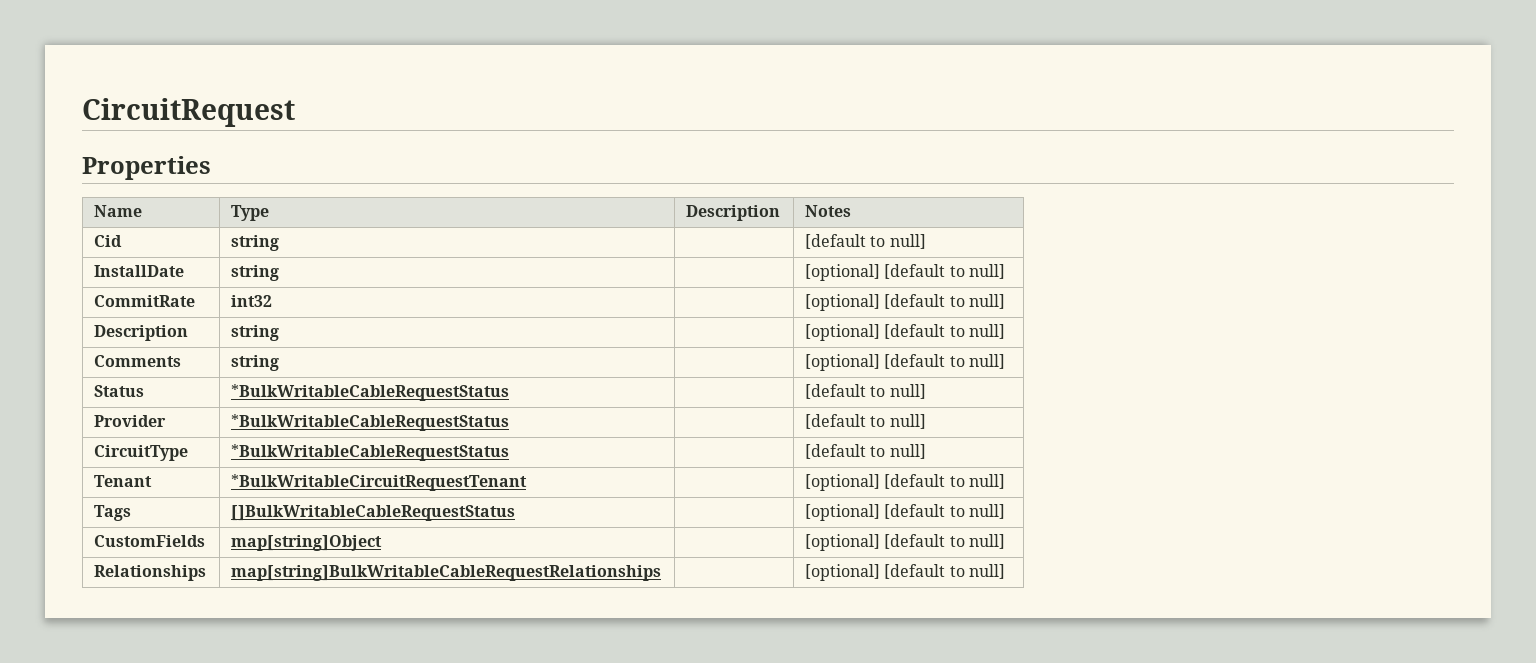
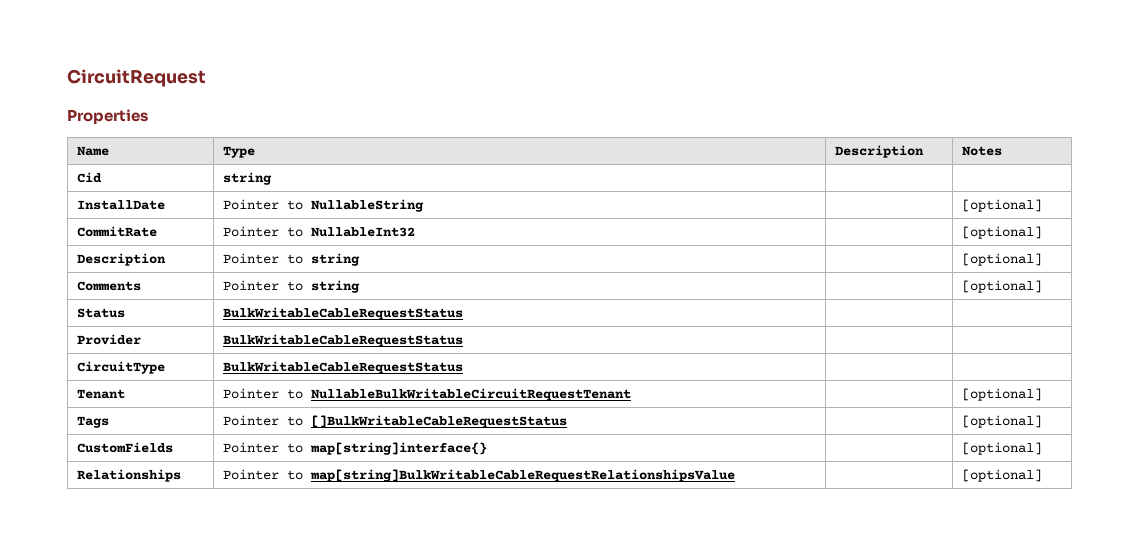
[805,234,926,249] [94,265,185,277] [231,265,280,281] [805,264,1006,281] [94,295,196,307] [231,295,273,307] [805,294,1006,311] [94,325,189,341] [231,325,280,341] [805,324,1006,341] [94,355,182,367] [231,355,280,371] [805,354,1006,371] [94,385,145,397] [231,384,510,401] [805,384,926,399] [94,415,167,427] [231,414,510,431] [805,414,926,429] [94,445,189,461] [231,444,510,461] [805,444,926,459] [94,475,153,487] [231,474,528,491] [805,474,1006,491] [default to null] // InstallDate | string | | [optional] [default to null] // CommitRate | int32 | | [optional] [default to null] // Description | string | | [optional] [default to null] // Comments | string | | [optional] [default to null] // Status | *BulkWritableCableRequestStatus | | [default to null] // Provider | *BulkWritableCableRequestStatus | | [default to null] // CircuitType | *BulkWritableCableRequestStatus | | [default to null] // Tenant | *BulkWritableCircuitRequestTenant | | [optional] [default to null] -> [77,200,166,210] [223,199,425,212] [962,199,1043,212] [77,226,158,237] [223,226,416,237] [962,226,1043,239] [77,253,167,266] [223,253,361,266] [962,253,1043,266] [77,281,142,291] [223,280,361,293] [962,280,1043,293] [77,308,126,318] [223,307,464,320] [77,334,142,345] [223,334,464,347] [77,361,166,374] [223,361,464,374] [77,389,126,399] [223,388,632,401] [962,388,1043,401] // InstallDate | Pointer to NullableString | | [optional] // CommitRate | Pointer to NullableInt32 | | [optional] // Description | Pointer to string | | [optional] // Comments | Pointer to string | | [optional] // Status | BulkWritableCableRequestStatus | | // Provider | BulkWritableCableRequestStatus | | // CircuitType | BulkWritableCableRequestStatus | | // Tenant | Pointer to NullableBulkWritableCircuitRequestTenant | | [optional]
(132, 513) none -> [223,415,304,426] Pointer to
[884,504,1006,519] [94,535,206,547] [231,535,383,551] [805,534,1006,551] [94,565,207,581] [231,565,662,581] [805,564,1006,581] [default to null] // CustomFields | map[string]Object | | [optional] [default to null] // Relationships | map[string]BulkWritableCableRequestRelationships | | [optional] [default to null] -> [77,442,174,453] [223,442,488,455] [962,442,1043,455] [77,469,182,482] [223,469,736,482] [962,469,1043,482] // CustomFields | Pointer to map[string]interface{} | | [optional] // Relationships | Pointer to map[string]BulkWritableCableRequestRelationshipsValue | | [optional]

